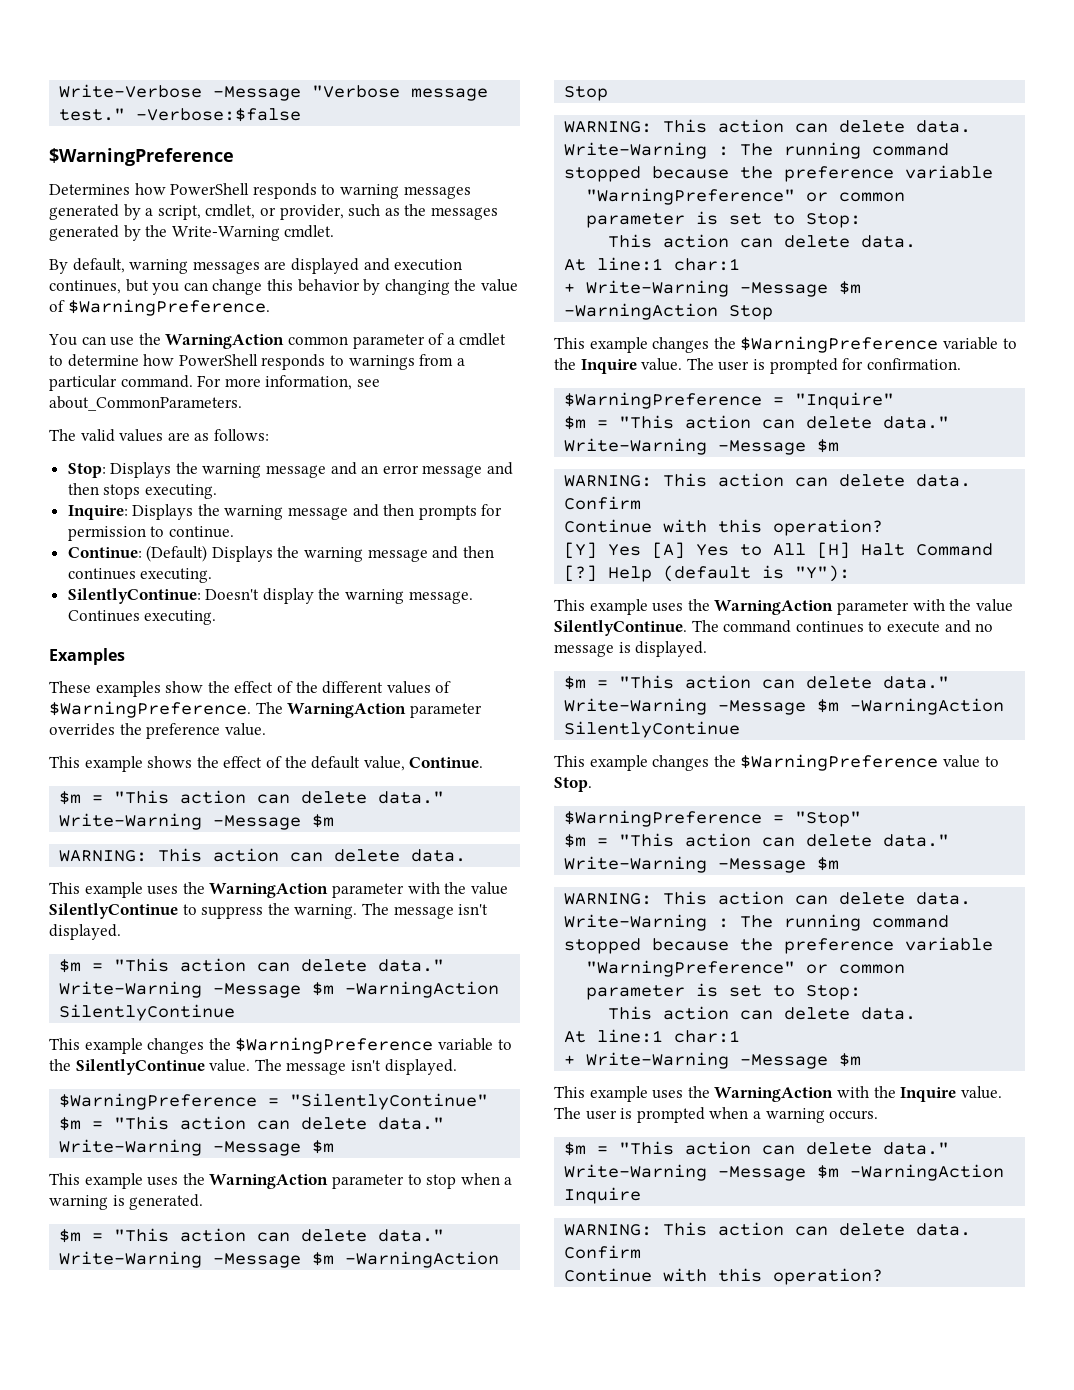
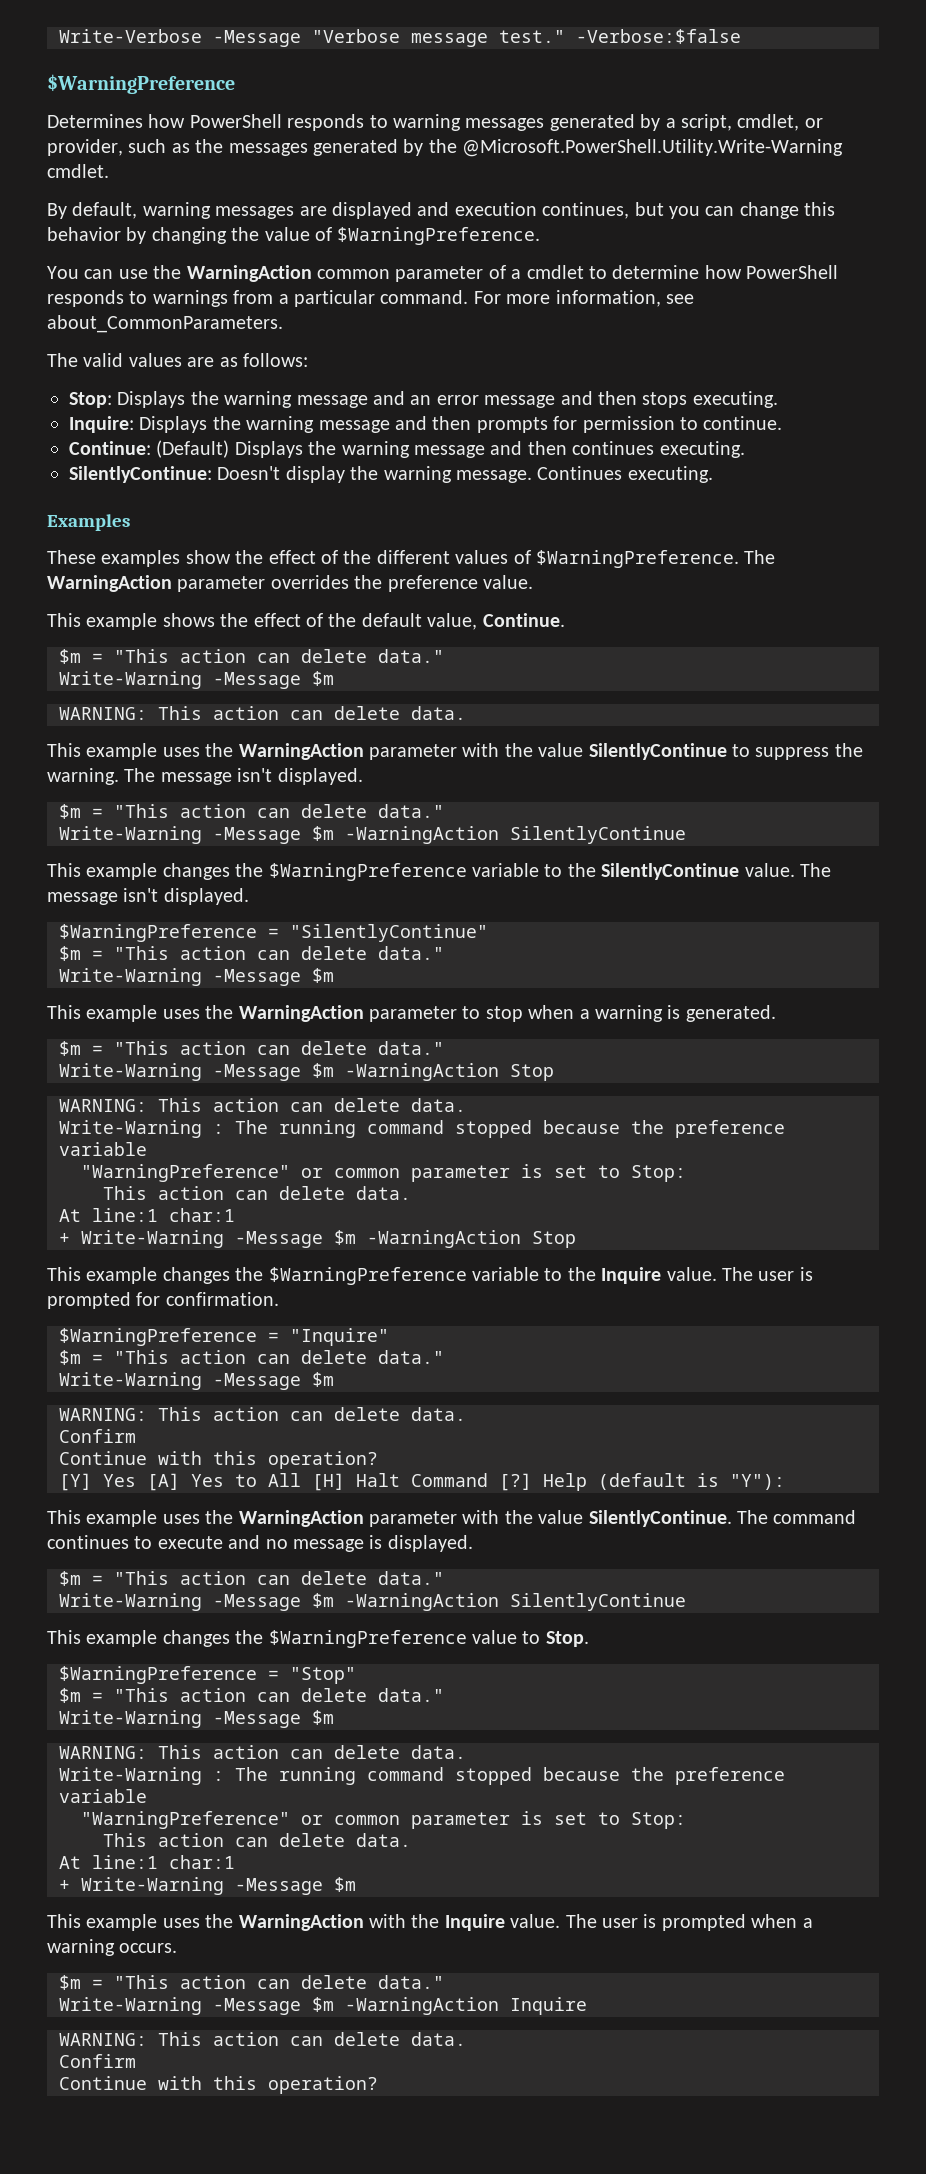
[171,226,280,241] Write-Warning -> [462,139,844,157] @Microsoft.PowerShell.Utility.Write-Warning

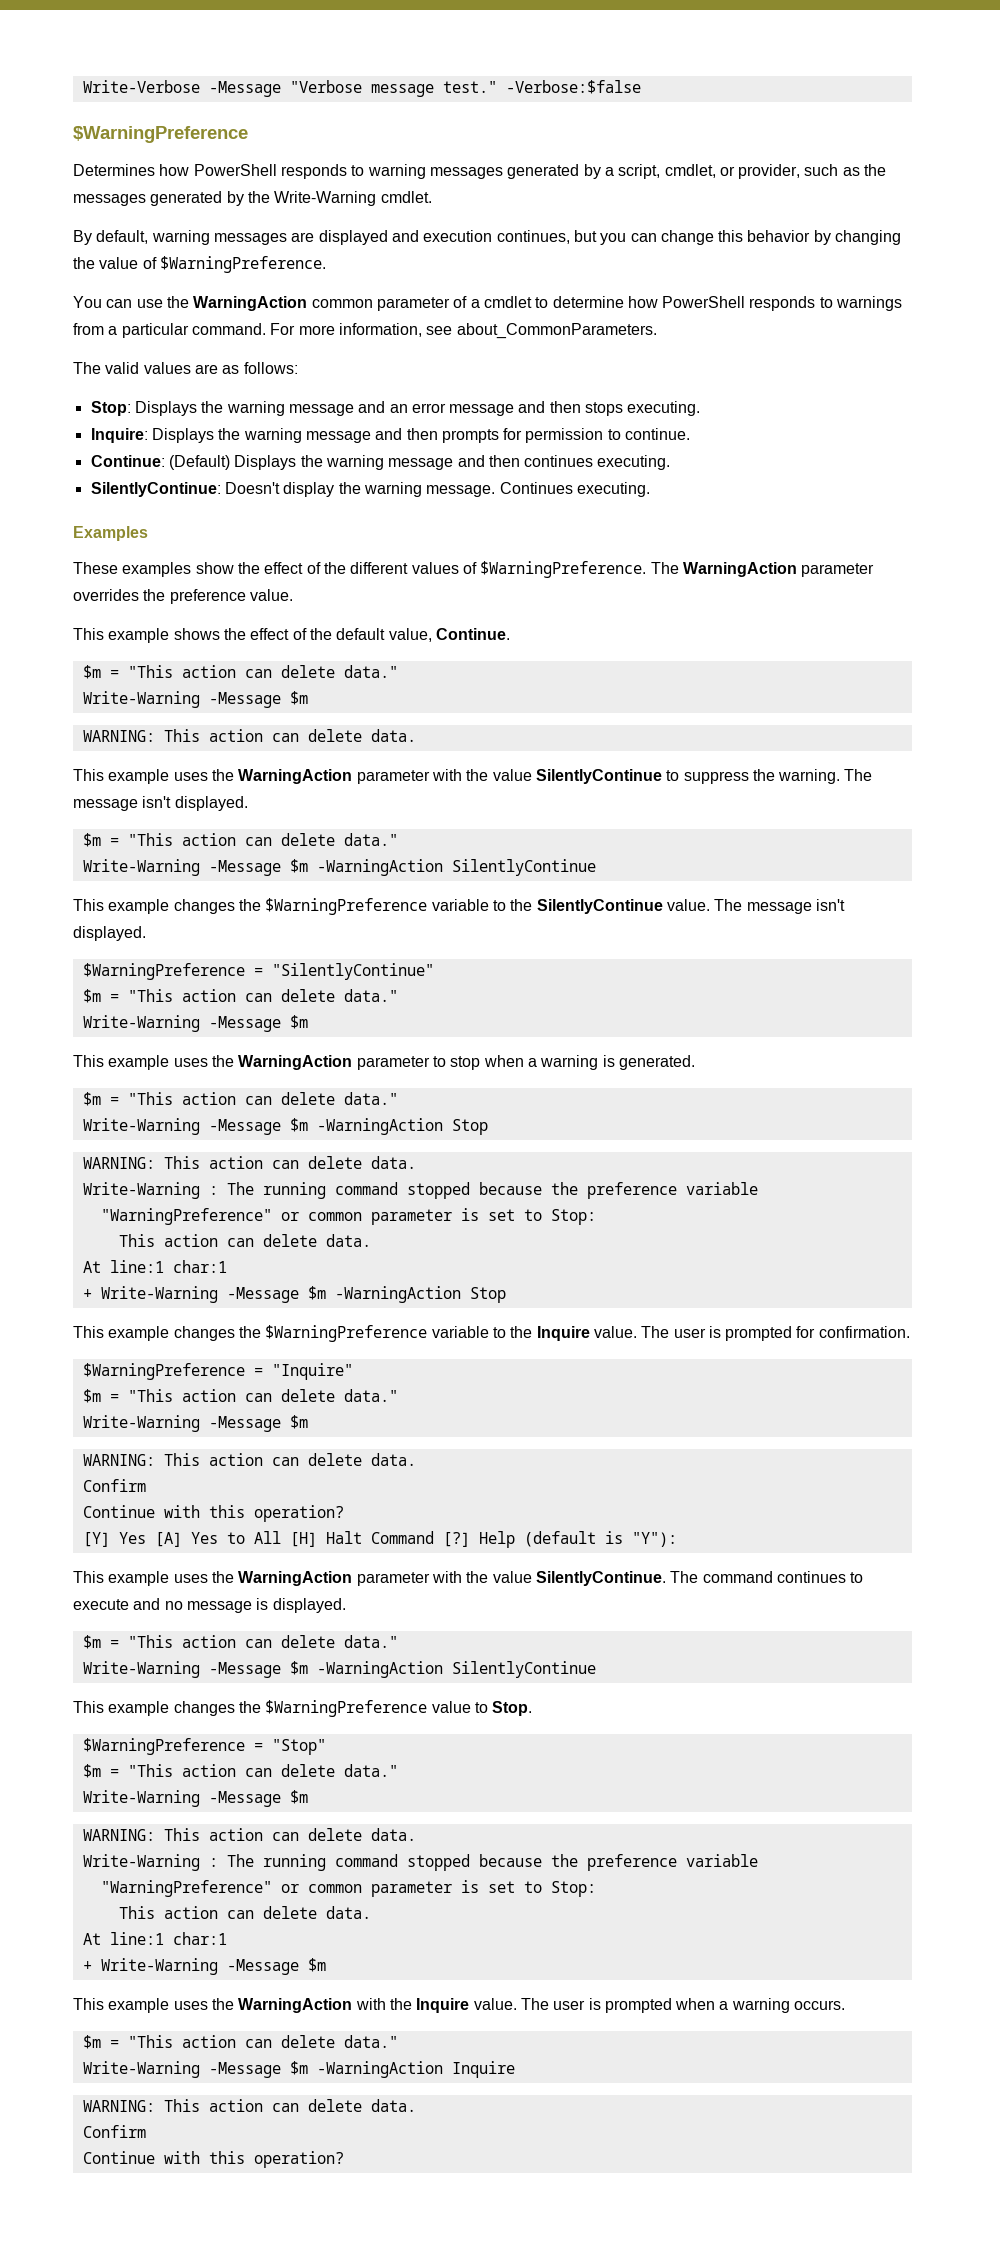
[462,139,844,157] @Microsoft.PowerShell.Utility.Write-Warning -> [274,191,377,206] Write-Warning

